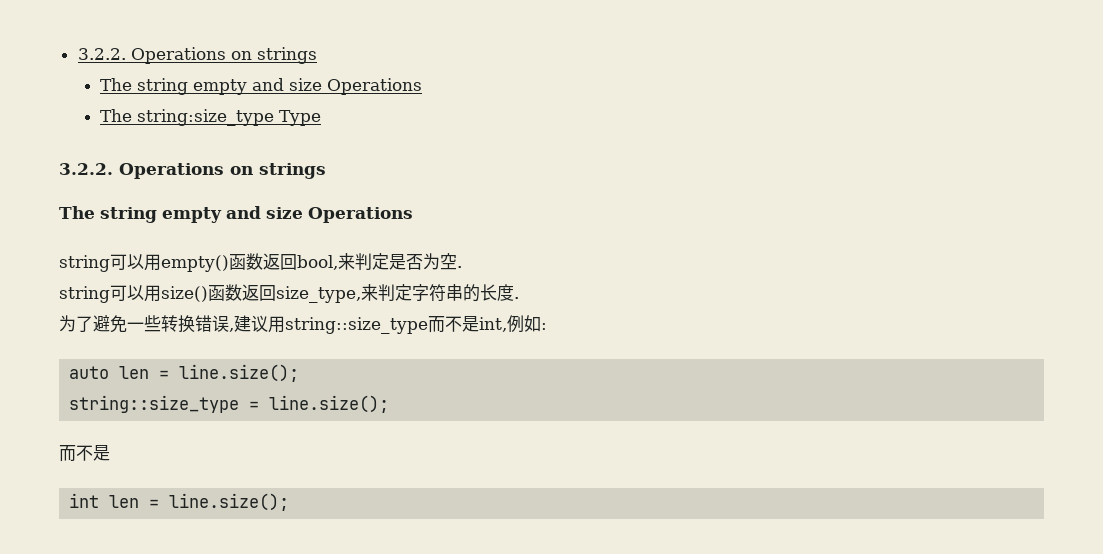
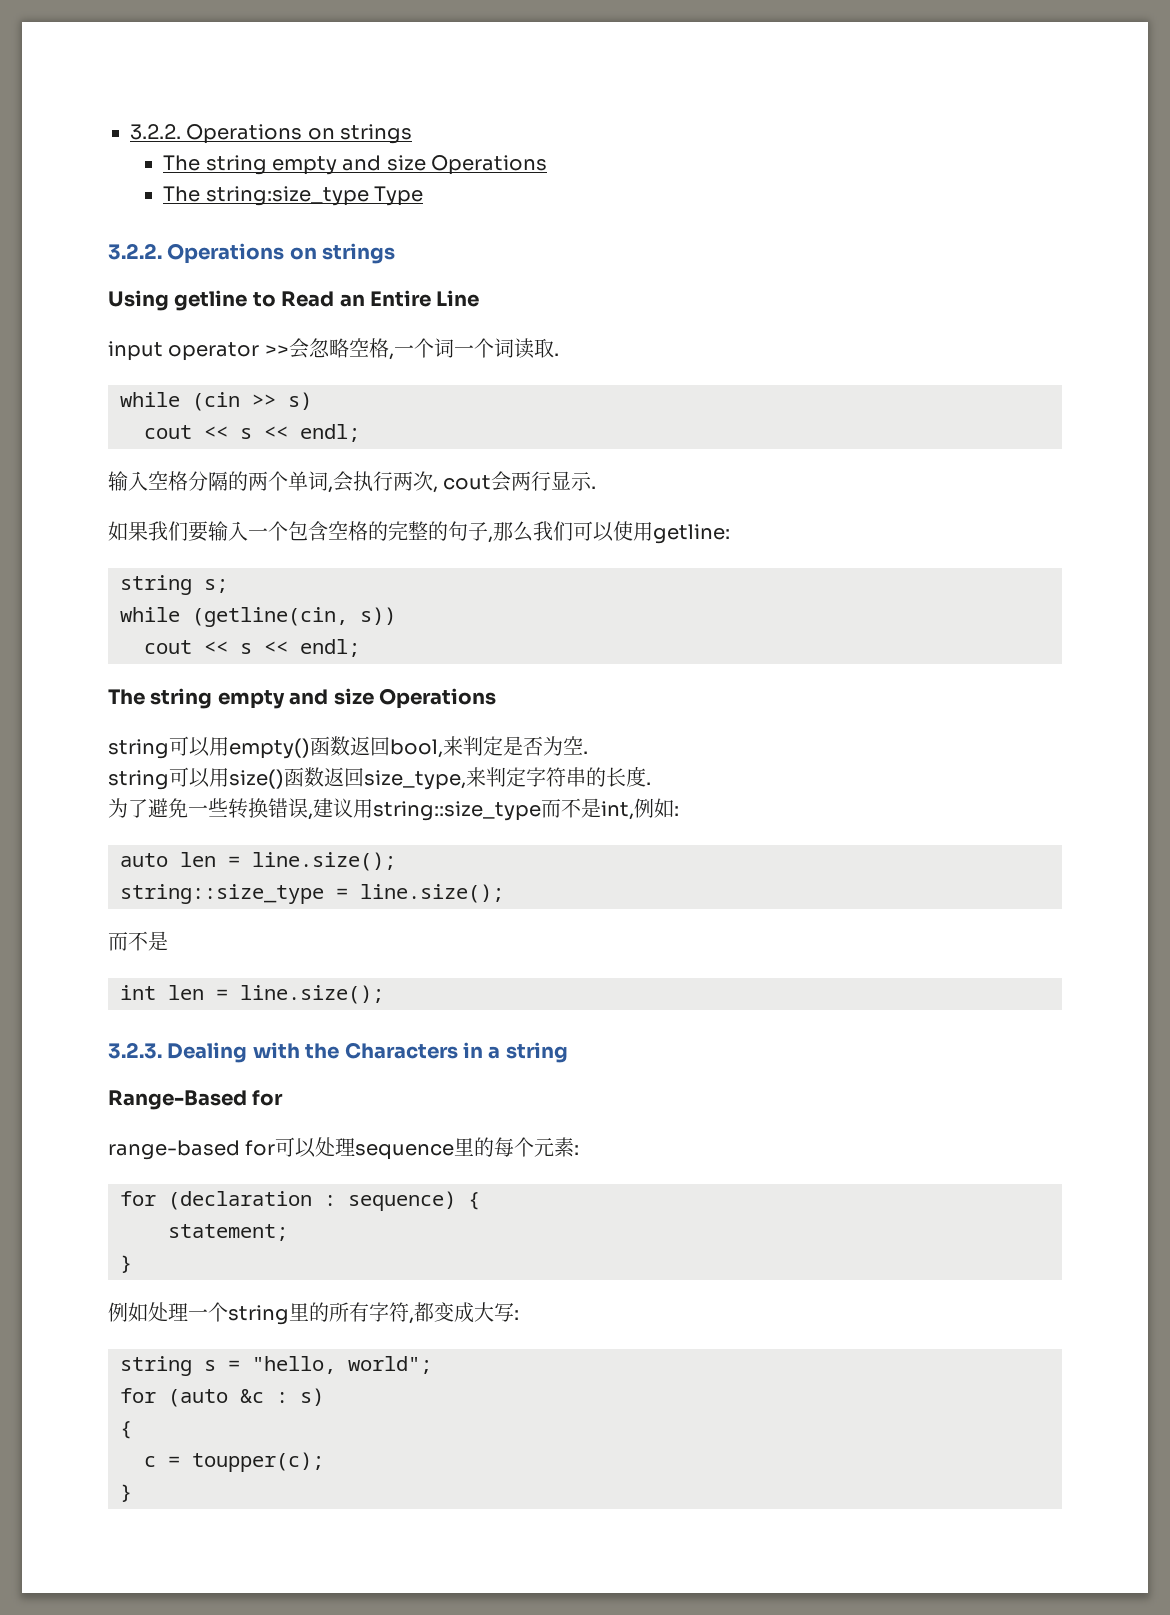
(326, 171) none -> [108,290,480,311] [108,338,559,361] [120,392,312,411] [144,424,360,442] [108,471,597,493] [108,521,730,544] [120,575,228,595] [120,607,396,627] [144,639,360,657] // Using getline to Read an Entire Line // input operator >>会忽略空格,一个词一个词读取. // while (cin >> s) // cout << s << endl; // 输入空格分隔的两个单词,会执行两次, cout会两行显示. // 如果我们要输入一个包含空格的完整的句子,那么我们可以使用getline: // string s; // while (getline(cin, s)) // cout << s << endl;
(290, 502) none -> [108,1042,568,1063] [108,1090,284,1110] [108,1137,580,1160] [120,1191,480,1211] [168,1224,288,1241] [120,1255,132,1273] [108,1302,519,1325] [120,1356,432,1376] [120,1388,324,1407] [120,1421,132,1439] [144,1452,324,1472] [120,1484,132,1502] // 3.2.3. Dealing with the Characters in a string // Range-Based for // range-based for可以处理sequence里的每个元素: // for (declaration : sequence) { // statement; // } // 例如处理一个string里的所有字符,都变成大写: // string s = "hello, world"; // for (auto &c : s) // { // c = toupper(c); // }

